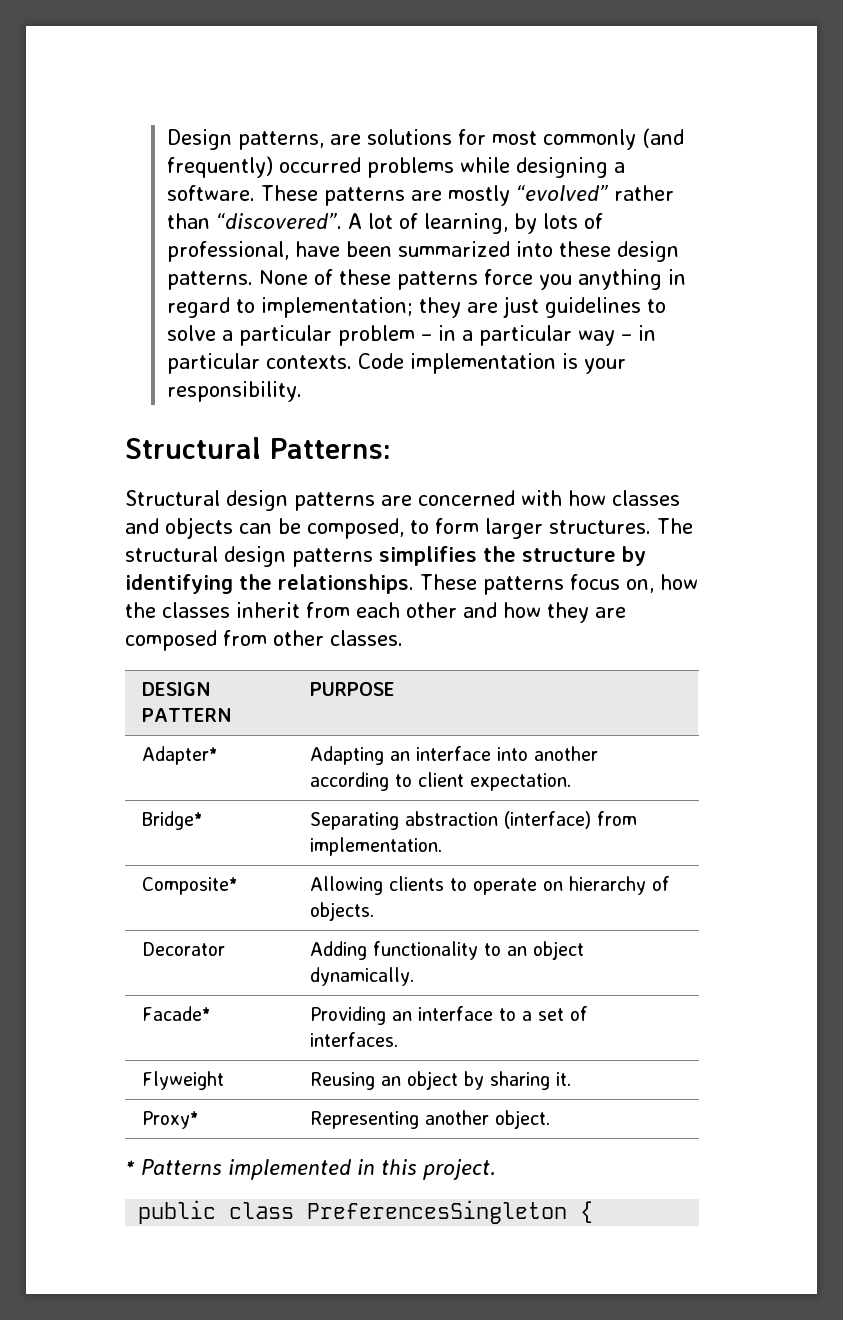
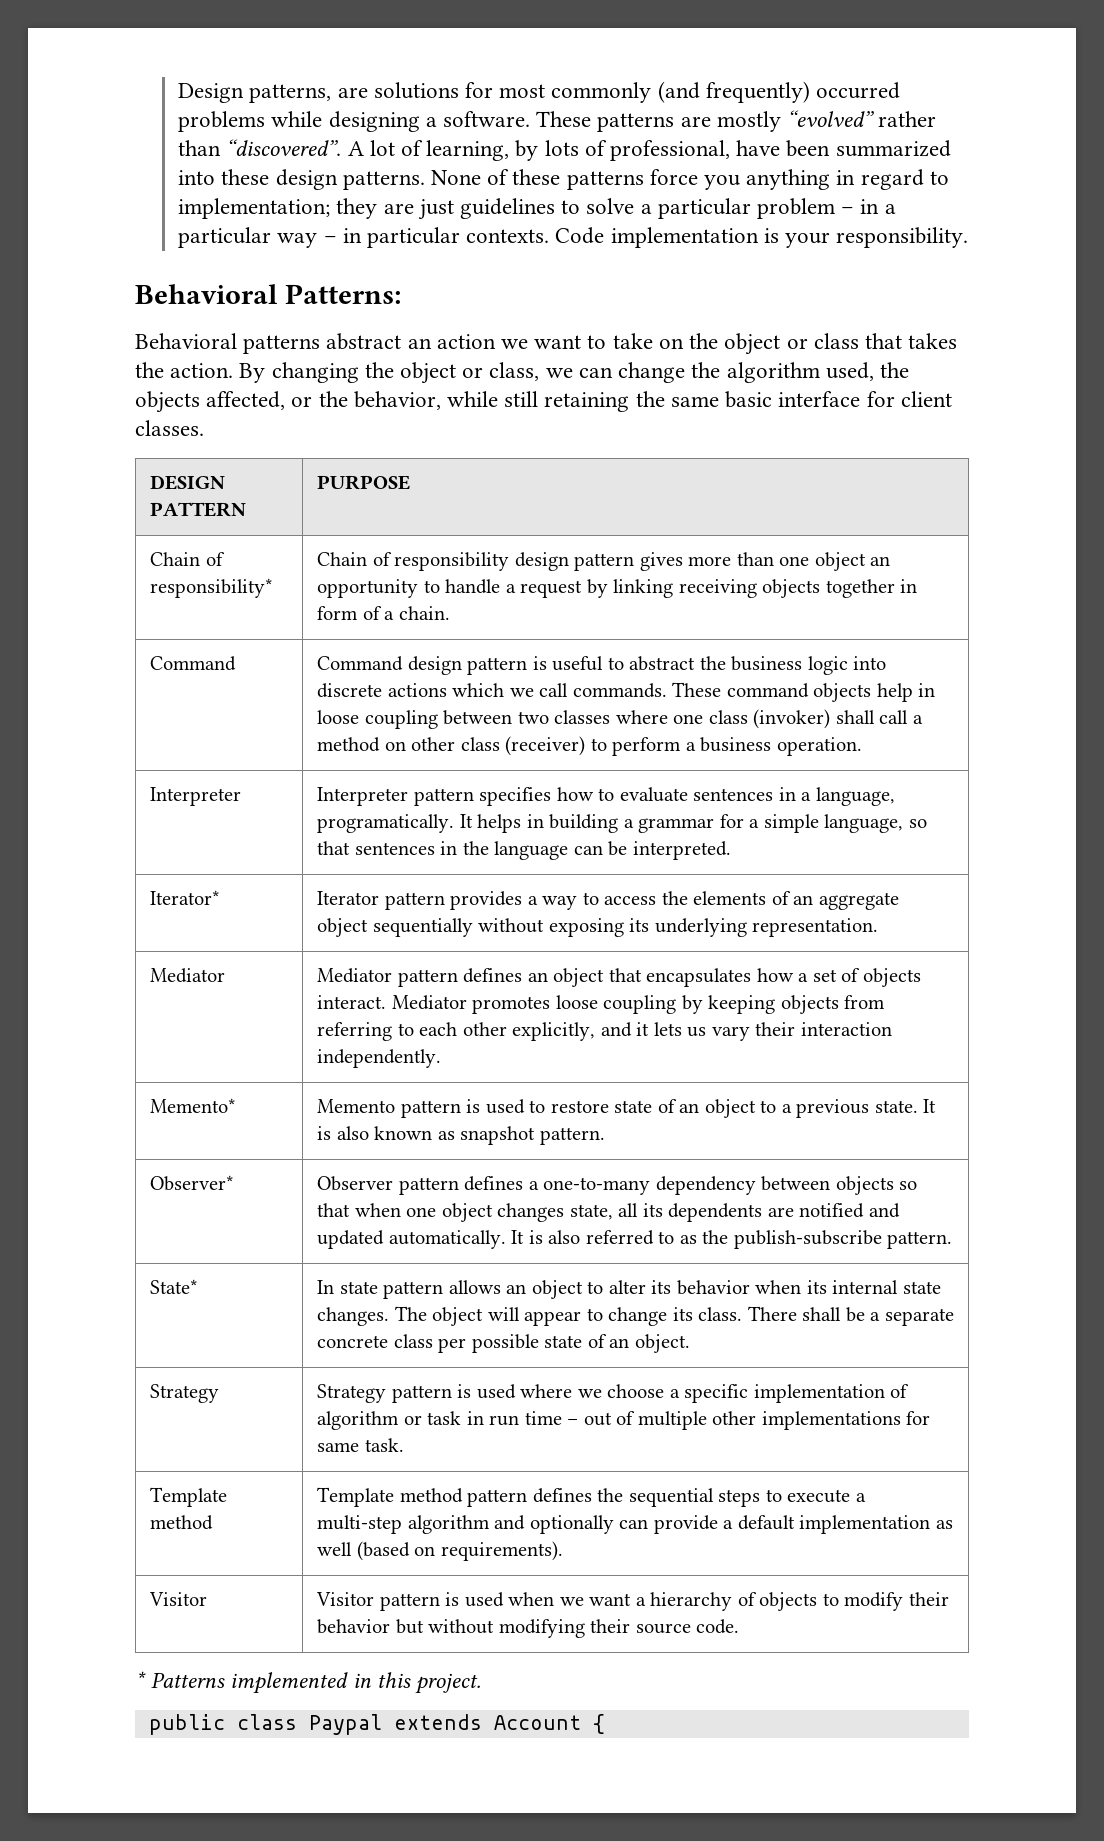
[125,437,261,459] Structural -> [135,284,278,304] Behavioral
[125,490,680,511] [125,517,693,539] [125,546,646,567] [125,574,698,595] [125,602,626,623] [125,630,403,651] [142,682,211,696] [142,708,232,722] [310,682,396,696] [142,746,219,765] [310,746,599,765] [310,772,572,791] [142,811,204,830] [310,811,638,830] [310,837,443,856] [142,877,239,895] [310,876,671,895] [310,902,375,921] [142,942,226,956] [310,941,585,960] [310,967,415,986] [142,1006,212,1021] [310,1006,589,1025] [310,1032,399,1047] [142,1071,225,1090] [310,1071,572,1090] [142,1111,200,1129] [310,1110,551,1129] Structural design patterns are concerned with how classes and objects can be composed, to form larger structures. The structural design patterns simplifies the structure by identifying the relationships. These patterns focus on, how the classes inherit from each other and how they are composed from other classes. // DESIGN PATTERN | PURPOSE // Adapter* | Adapting an interface into another according to client expectation. // Bridge* | Separating abstraction (interface) from implementation. // Composite* | Allowing clients to operate on hierarchy of objects. // Decorator | Adding functionality to an object dynamically. // Facade* | Providing an interface to a set of interfaces. // Flyweight | Reusing an object by sharing it. // Proxy* | Representing another object. -> [135,333,958,355] [135,362,909,384] [135,391,952,413] [135,420,204,436] [149,475,225,490] [149,502,246,517] [316,475,410,490] [149,552,225,566] [149,578,273,598] [316,552,891,571] [316,579,918,598] [316,606,450,620] [149,656,236,671] [316,656,887,675] [316,682,936,702] [316,709,923,729] [316,736,862,756] [149,787,241,806] [316,787,895,806] [316,814,927,833] [316,841,731,860] [149,890,220,905] [316,891,899,910] [316,918,879,937] [149,968,225,983] [316,968,921,987] [316,995,886,1014] [316,1022,892,1041] [316,1049,441,1068] [149,1098,236,1113] [316,1099,937,1118] [316,1126,605,1145] [149,1175,234,1191] [316,1176,918,1195] [316,1203,900,1222] [316,1230,953,1249] [149,1279,198,1294] [316,1280,941,1299] [316,1306,954,1326] [316,1334,690,1353] [149,1384,219,1403] [316,1384,910,1403] [316,1411,931,1430] [316,1438,404,1452] [149,1487,227,1507] [149,1515,213,1530] [316,1487,866,1507] [316,1515,953,1534] [316,1541,563,1561] [148,1592,207,1606] [315,1592,949,1611] [316,1619,740,1638] Behavioral patterns abstract an action we want to take on the object or class that takes the action. By changing the object or class, we can change the algorithm used, the objects affected, or the behavior, while still retaining the same basic interface for client classes. // DESIGN PATTERN | PURPOSE // Chain of responsibility* | Chain of responsibility design pattern gives more than one object an opportunity to handle a request by linking receiving objects together in form of a chain. // Command | Command design pattern is useful to abstract the business logic into discrete actions which we call commands. These command objects help in loose coupling between two classes where one class (invoker) shall call a method on other class (receiver) to perform a business operation. // Interpreter | Interpreter pattern specifies how to evaluate sentences in a language, programatically. It helps in building a grammar for a simple language, so that sentences in the language can be interpreted. // Iterator* | Iterator pattern provides a way to access the elements of an aggregate object sequentially without exposing its underlying representation. // Mediator | Mediator pattern defines an object that encapsulates how a set of objects interact. Mediator promotes loose coupling by keeping objects from referring to each other explicitly, and it lets us vary their interaction independently. // Memento* | Memento pattern is used to restore state of an object to a previous state. It is also known as snapshot pattern. // Observer* | Observer pattern defines a one-to-many dependency between objects so that when one object changes state, all its dependents are notified and updated automatically. It is also referred to as the publish-subscribe pattern. // State* | In state pattern allows an object to alter its behavior when its internal state changes. The object will appear to change its class. There shall be a separate concrete class per possible state of an object. // Strategy | Strategy pattern is used where we choose a specific implementation of algorithm or task in run time – out of multiple other implementations for same task. // Template method | Template method pattern defines the sequential steps to execute a multi-step algorithm and optionally can provide a default implementation as well (based on requirements). // Visitor | Visitor pattern is used when we want a hierarchy of objects to modify their behavior but without modifying their source code.
[307,1200,568,1224] PreferencesSingleton -> [308,1714,581,1735] Paypal extends Account

